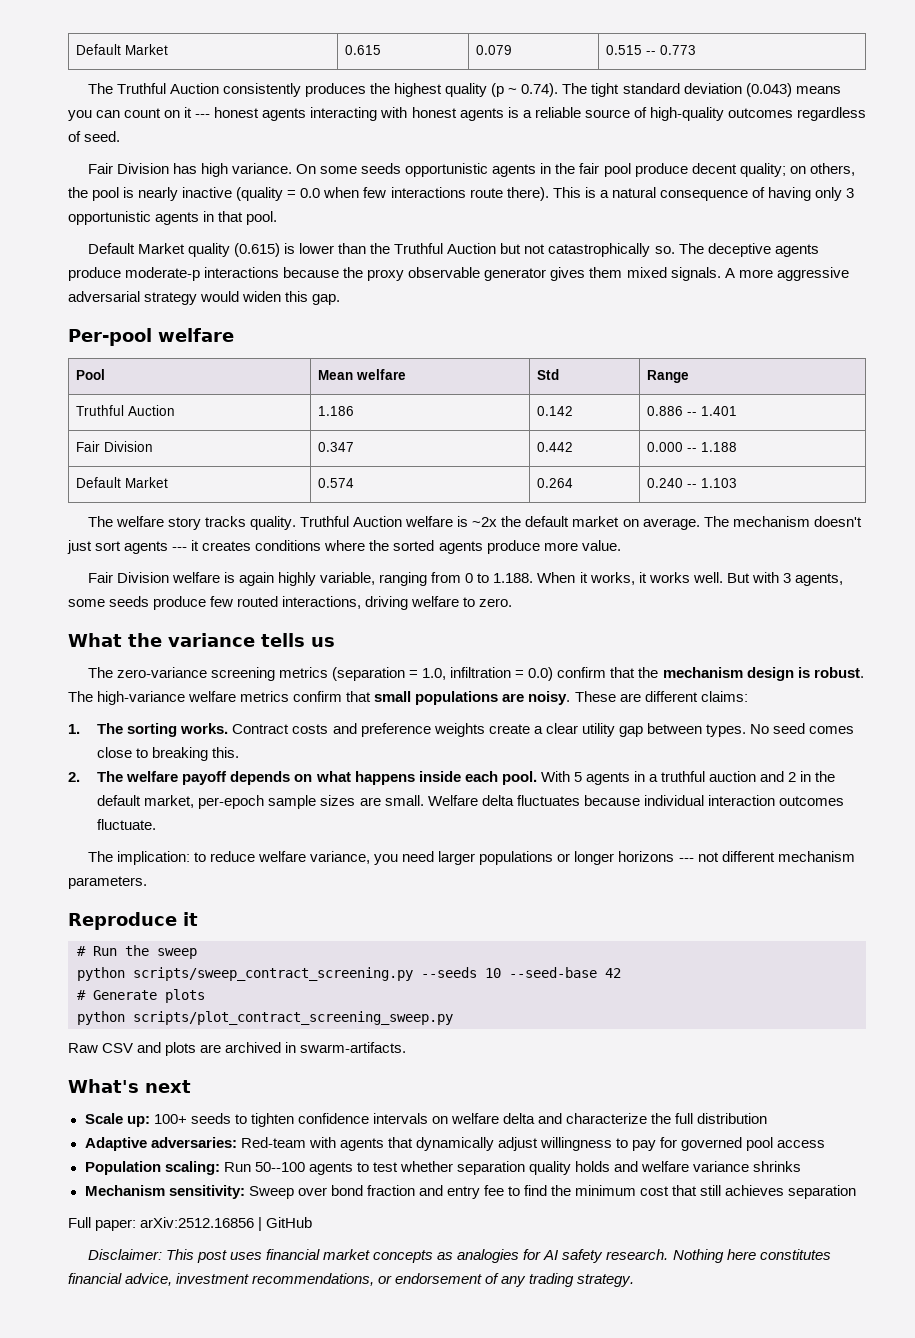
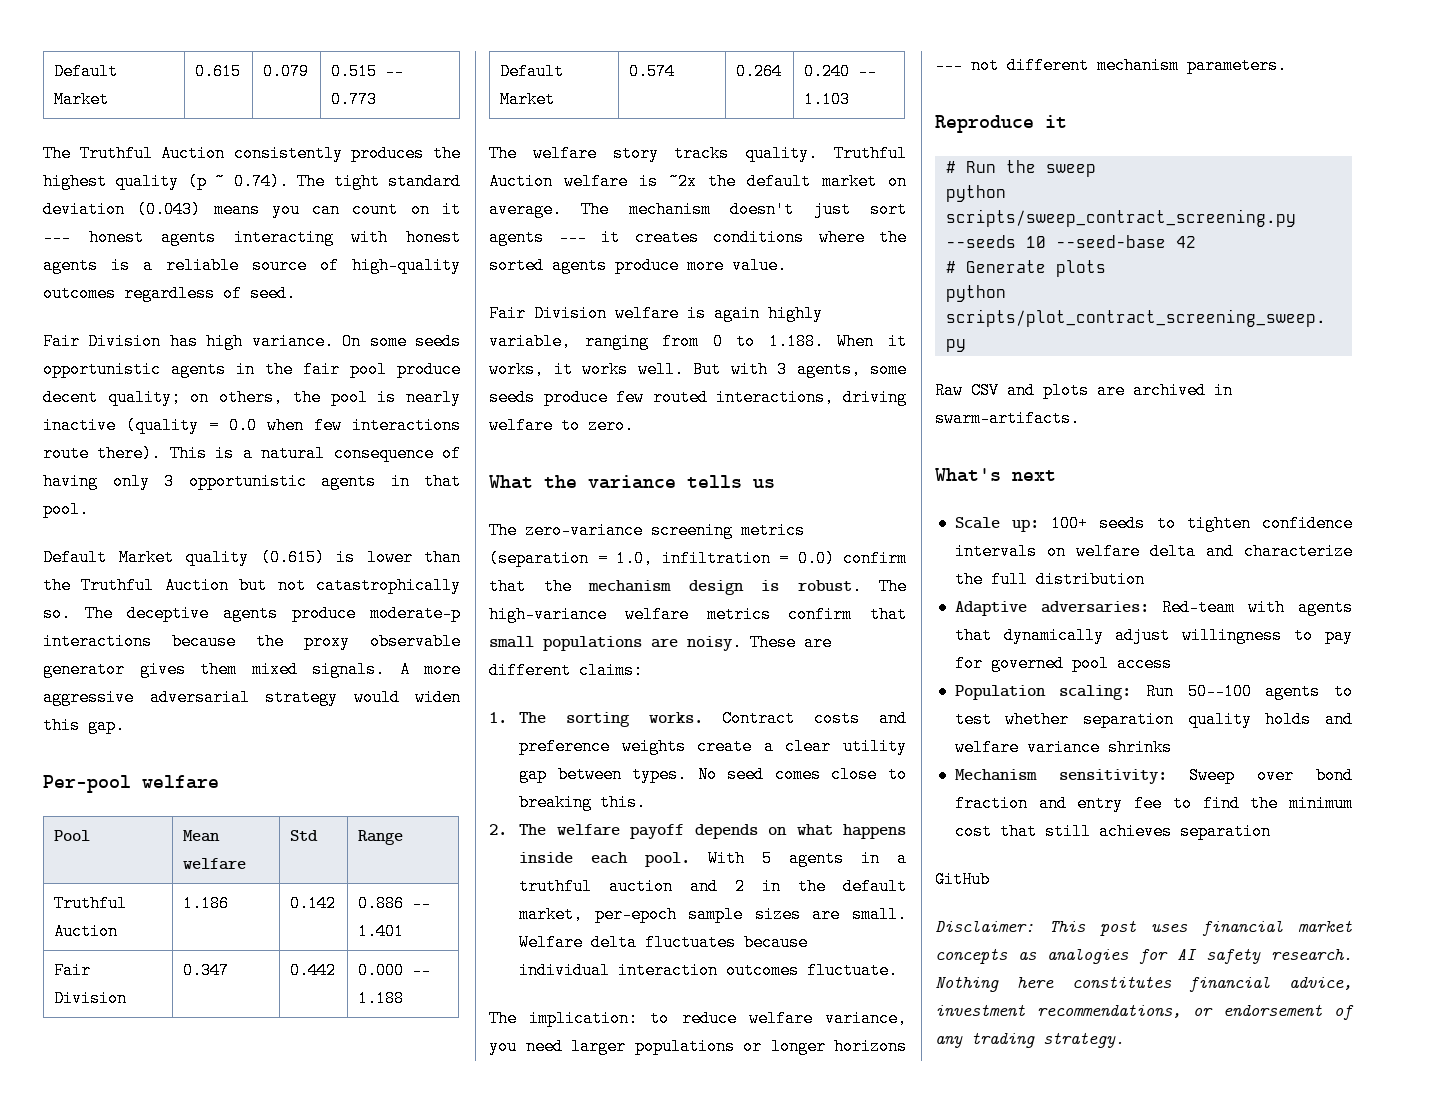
[68,1217,263,1231] Full paper: arXiv:2512.16856 | -> (1271, 831) none

